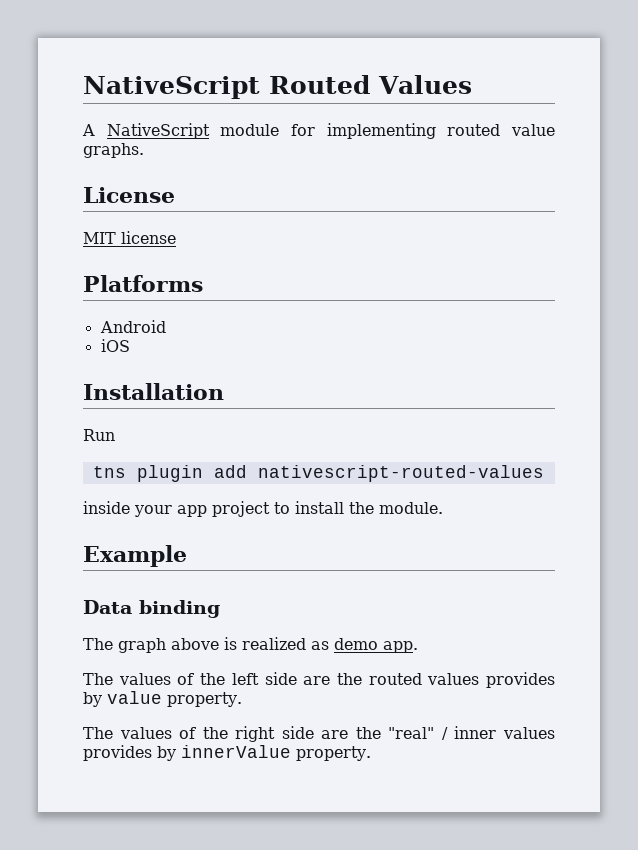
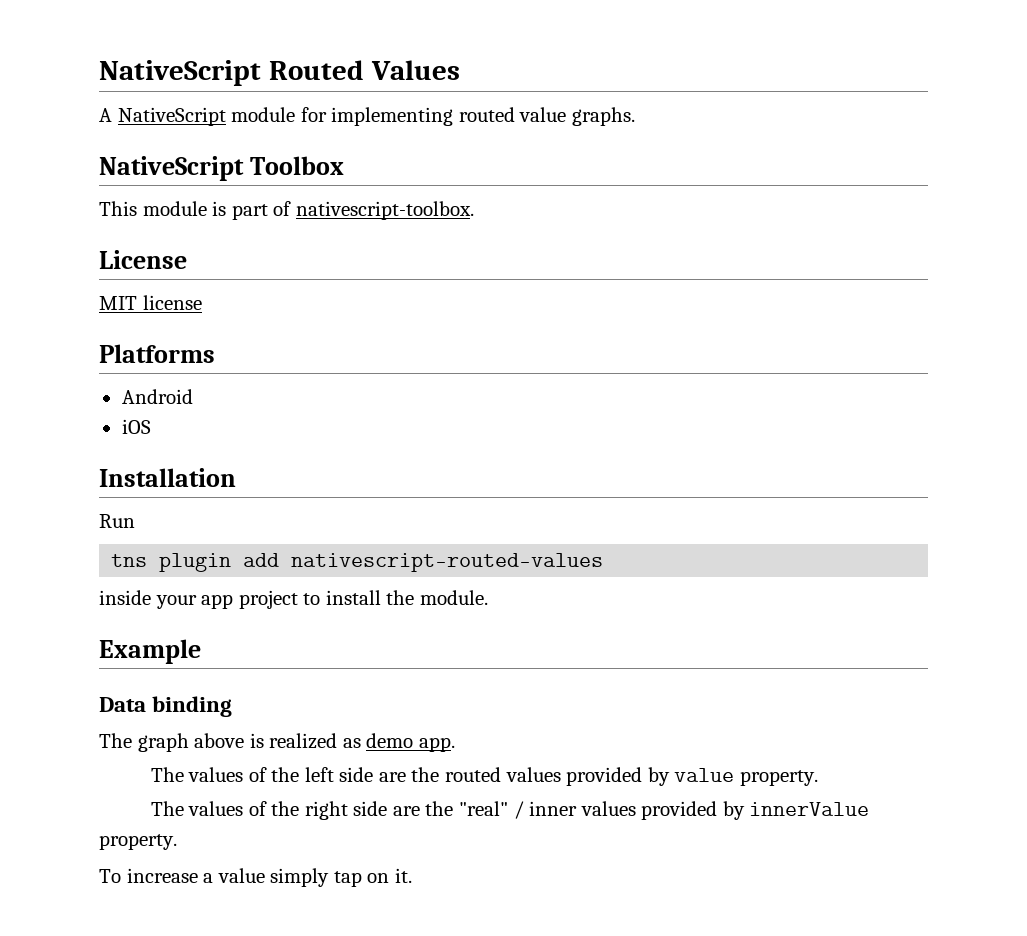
(144, 150) none -> [99,156,344,181] [99,201,474,220] // NativeScript Toolbox // This module is part of nativescript-toolbox.
[485,672,555,688] provides -> [566,767,643,786] provided
[83,745,152,761] provides -> [641,801,718,820] provided
(371, 753) none -> [99,868,412,887] // To increase a value simply tap on it.

